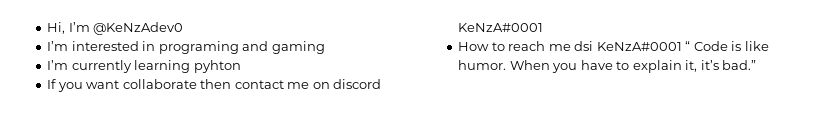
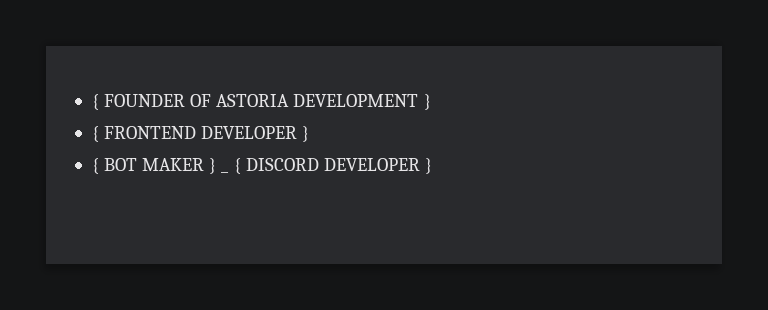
[47,22,184,35] [47,41,325,54] [47,60,241,73] [47,79,382,92] [458,23,544,32] [458,41,769,51] [458,60,757,73] Hi, I’m @KeNzAdev0 // I’m interested in programing and gaming // I’m currently learning pyhton // If you want collaborate then contact me on discord KeNzA#0001 // How to reach me dsi KeNzA#0001 “ Code is like humor. When you have to explain it, it’s bad.” -> [91,94,431,110] [91,126,310,142] [91,158,432,174] { FOUNDER OF ASTORIA DEVELOPMENT } // { FRONTEND DEVELOPER } // { BOT MAKER } _ { DISCORD DEVELOPER }

